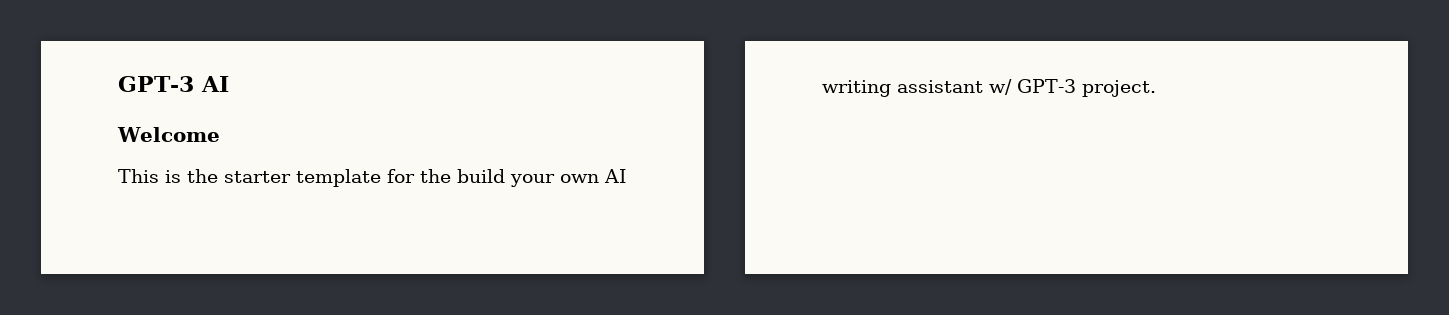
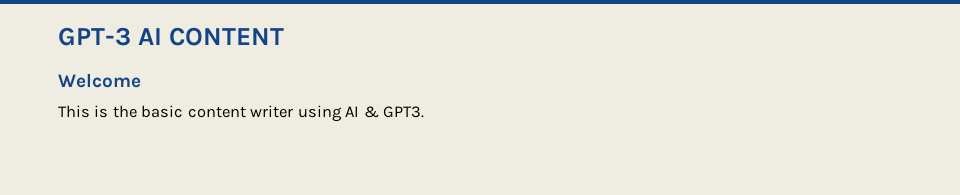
(229, 84) none -> [169,27,285,46] CONTENT
[224,169,627,187] [822,79,1156,97] starter template for the build your own AI writing assistant w/ GPT-3 project. -> [141,105,425,122] basic content writer using AI & GPT3.

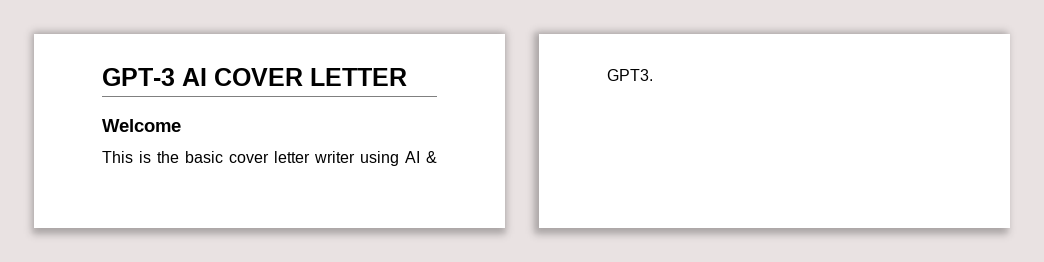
[169,27,285,46] CONTENT -> [214,68,407,86] COVER LETTER
[187,106,246,118] content -> [229,151,310,163] cover letter

